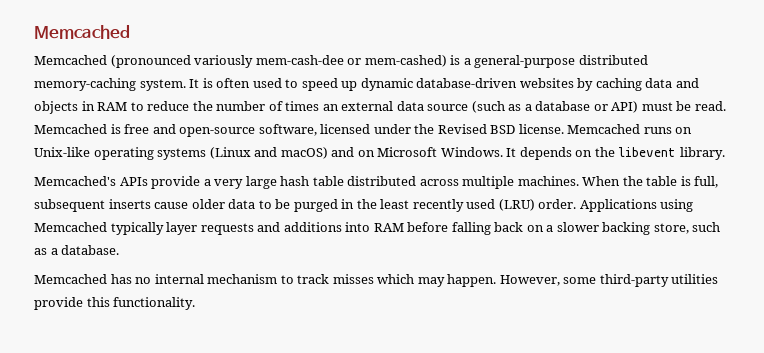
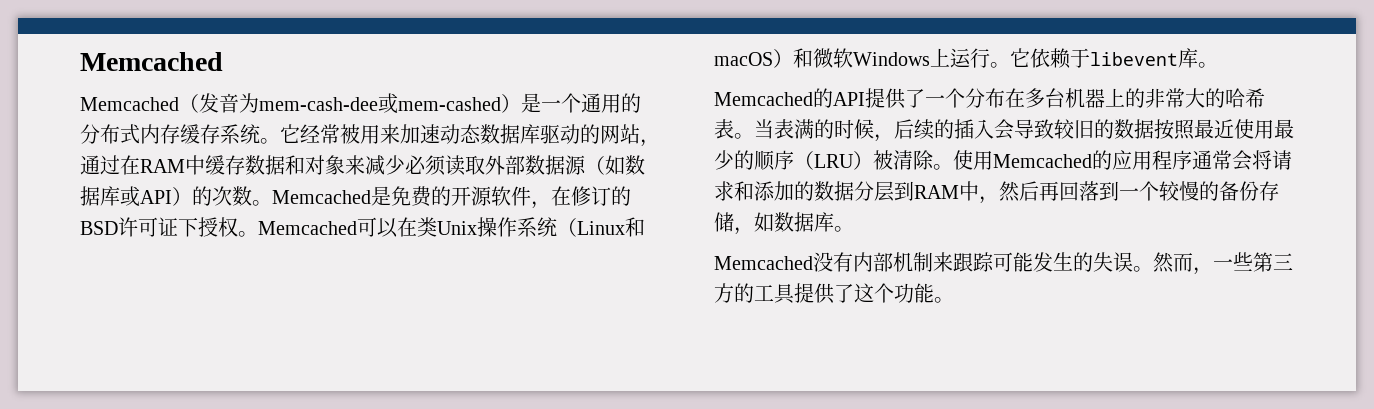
[110,55,648,68] [34,78,699,91] [34,101,726,114] [34,124,693,137] [34,147,725,160] [34,176,719,189] [34,199,694,212] [34,222,721,235] [34,245,120,255] [34,274,719,287] [34,297,196,310] (pronounced variously mem-cash-dee or mem-cashed) is a general-purpose distributed memory-caching system. It is often used to speed up dynamic database-driven websites by caching data and objects in RAM to reduce the number of times an external data source (such as a database or API) must be read. Memcached is free and open-source software, licensed under the Revised BSD license. Memcached runs on Unix-like operating systems (Linux and macOS) and on Microsoft Windows. It depends on the libevent library. // Memcached's APIs provide a very large hash table distributed across multiple machines. When the table is full, subsequent inserts cause older data to be purged in the least recently used (LRU) order. Applications using Memcached typically layer requests and additions into RAM before falling back on a slower backing store, such as a database. // Memcached has no internal mechanism to track misses which may happen. However, some third-party utilities provide this functionality. -> [179,93,641,114] [80,124,660,147] [80,155,645,176] [80,186,631,209] [80,217,645,238] [714,48,1218,69] [714,88,1265,109] [714,119,1294,142] [714,150,1292,171] [714,181,1279,204] [714,212,854,235] [714,252,1293,275] [714,283,954,304] （发音为mem-cash-dee或mem-cashed）是一个通用的分布式内存缓存系统。它经常被用来加速动态数据库驱动的网站，通过在RAM中缓存数据和对象来减少必须读取外部数据源（如数据库或API）的次数。Memcached是免费的开源软件，在修订的BSD许可证下授权。Memcached可以在类Unix操作系统（Linux和macOS）和微软Windows上运行。它依赖于libevent库。 // Memcached的API提供了一个分布在多台机器上的非常大的哈希表。当表满的时候，后续的插入会导致较旧的数据按照最近使用最少的顺序（LRU）被清除。使用Memcached的应用程序通常会将请求和添加的数据分层到RAM中，然后再回落到一个较慢的备份存储，如数据库。 // Memcached没有内部机制来跟踪可能发生的失误。然而，一些第三方的工具提供了这个功能。

